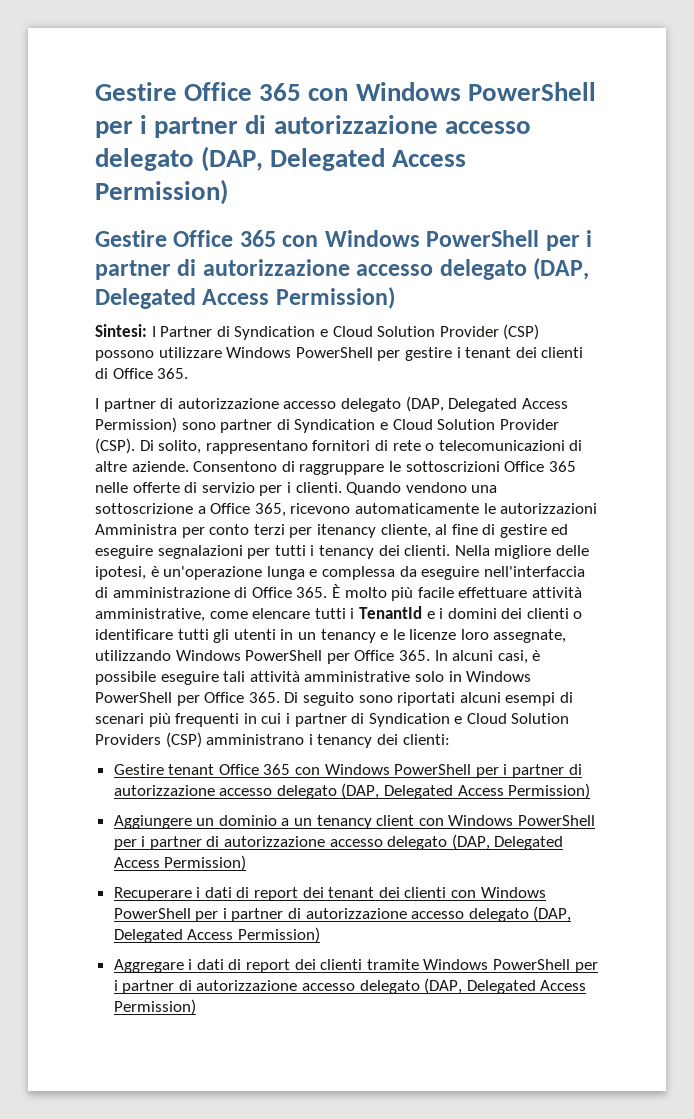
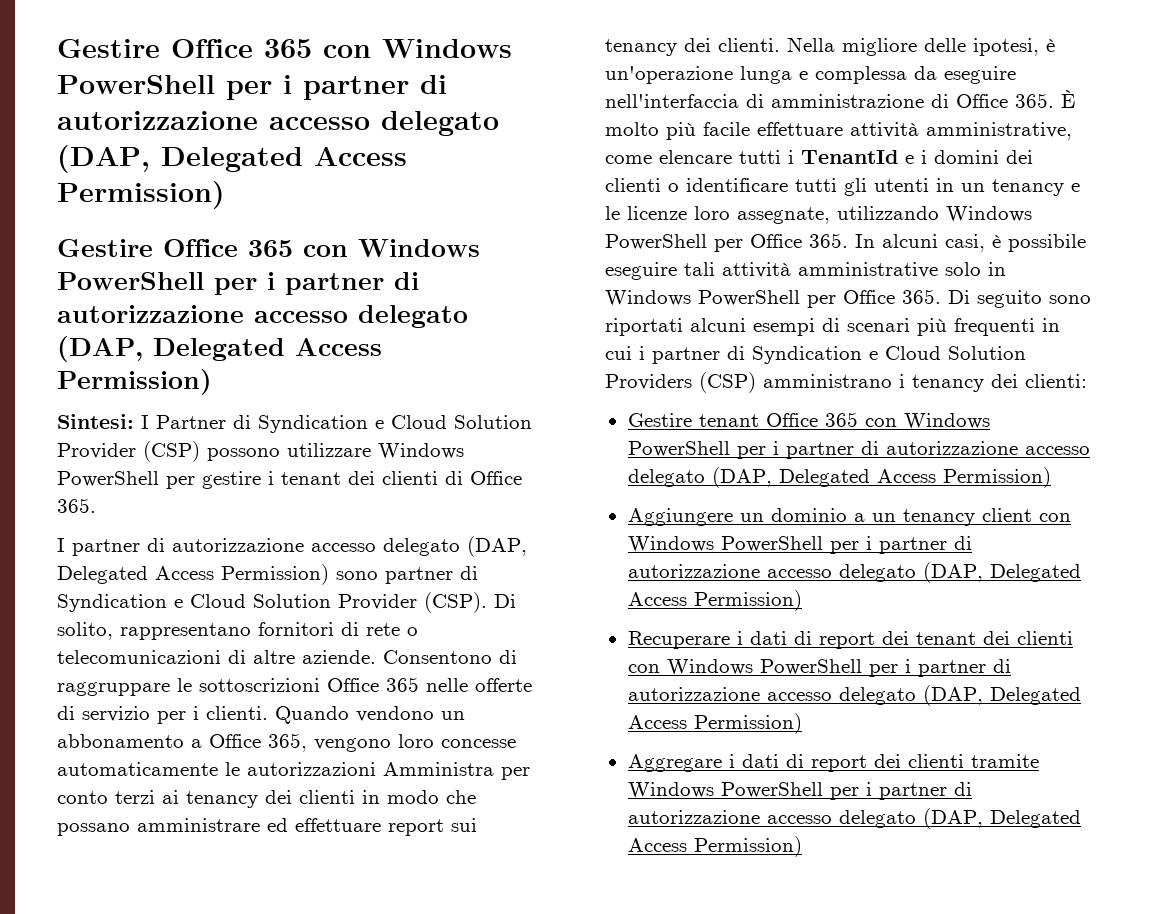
[471,485,498,493] [95,503,193,514] una sottoscrizione -> [441,711,465,720] [57,734,184,748] un abbonamento
[290,503,351,514] ricevono -> [314,734,516,752] vengono loro concesse
[289,524,569,538] [95,545,315,559] per itenancy cliente, al fine di gestire ed eseguire segnalazioni per tutti i -> [162,790,476,808] [57,818,477,836] ai tenancy dei clienti in modo che possano amministrare ed effettuare report sui

